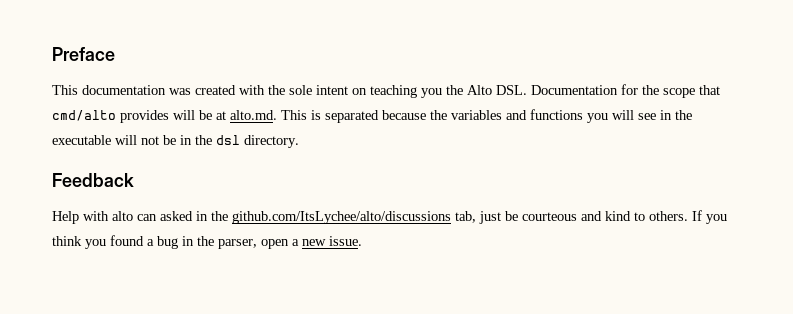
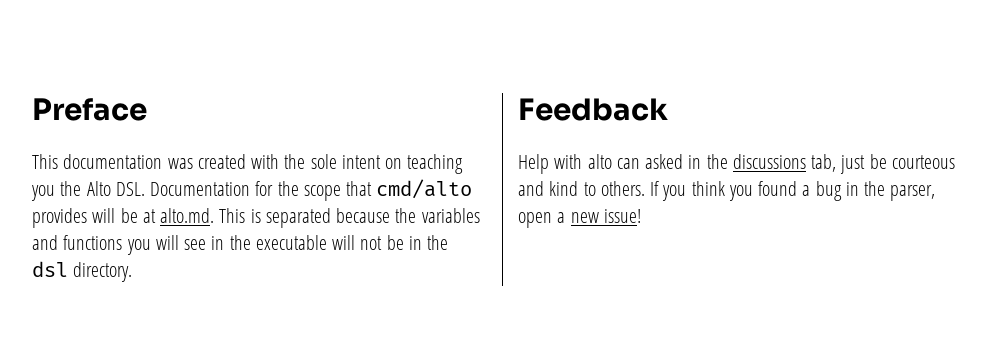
[232,211,451,224] github.com/ItsLychee/alto/discussions -> [732,154,806,169] discussions
[329,236,362,246] issue. -> [603,209,641,223] issue!

